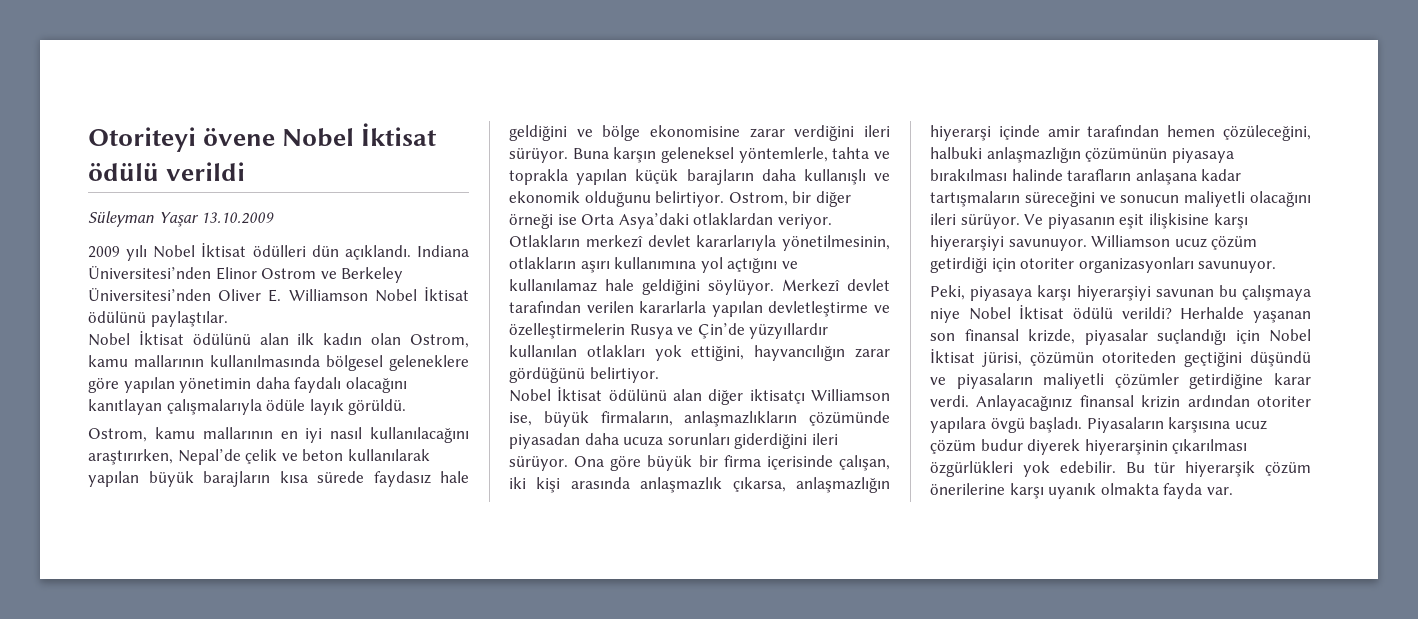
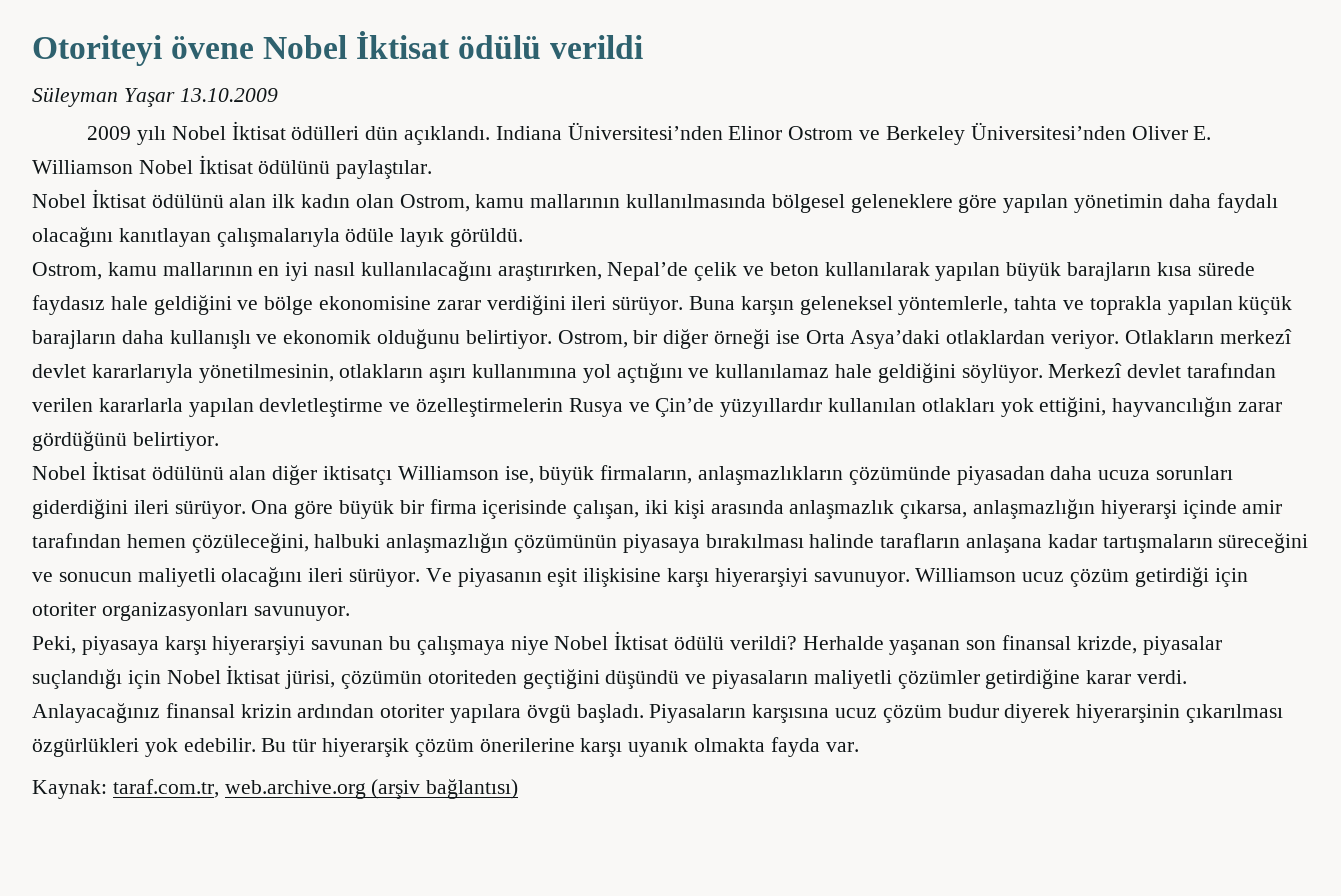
(1233, 491) none -> [32,779,519,799] // Kaynak: taraf.com.tr, web.archive.org (arşiv bağlantısı)

